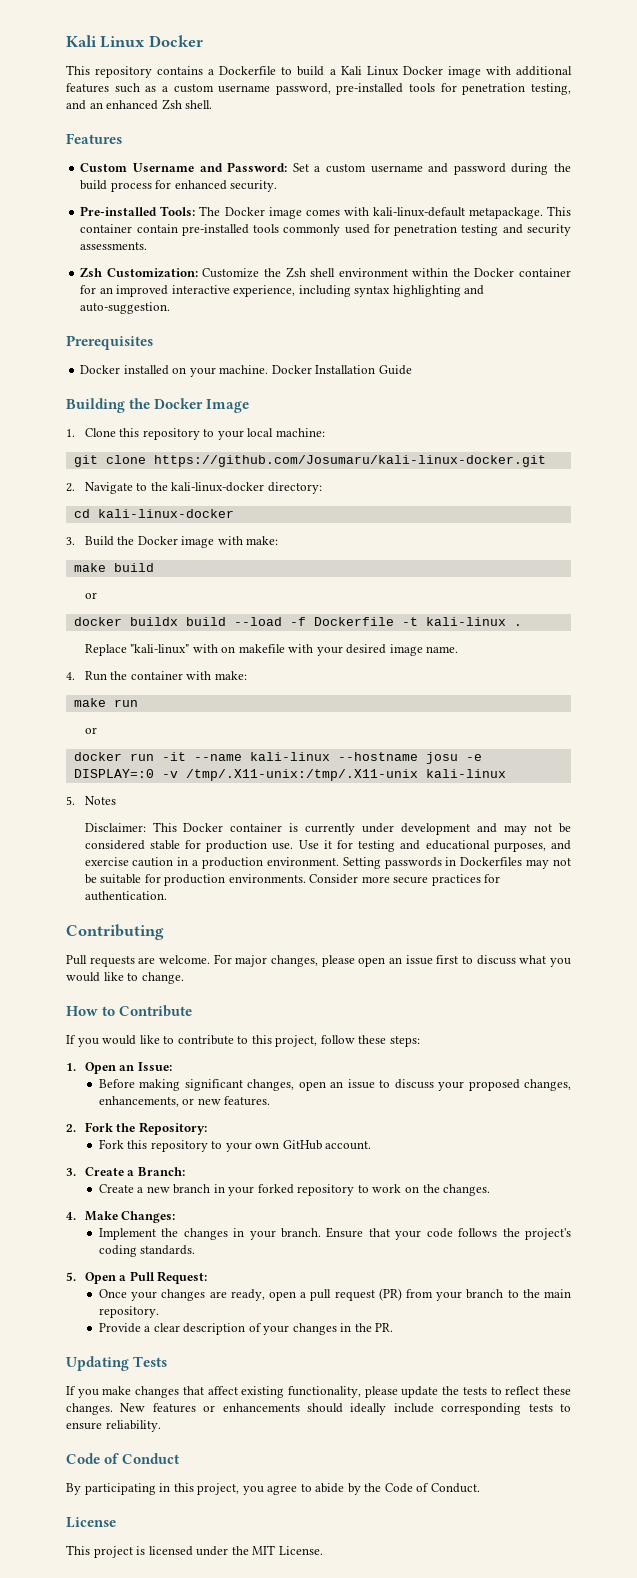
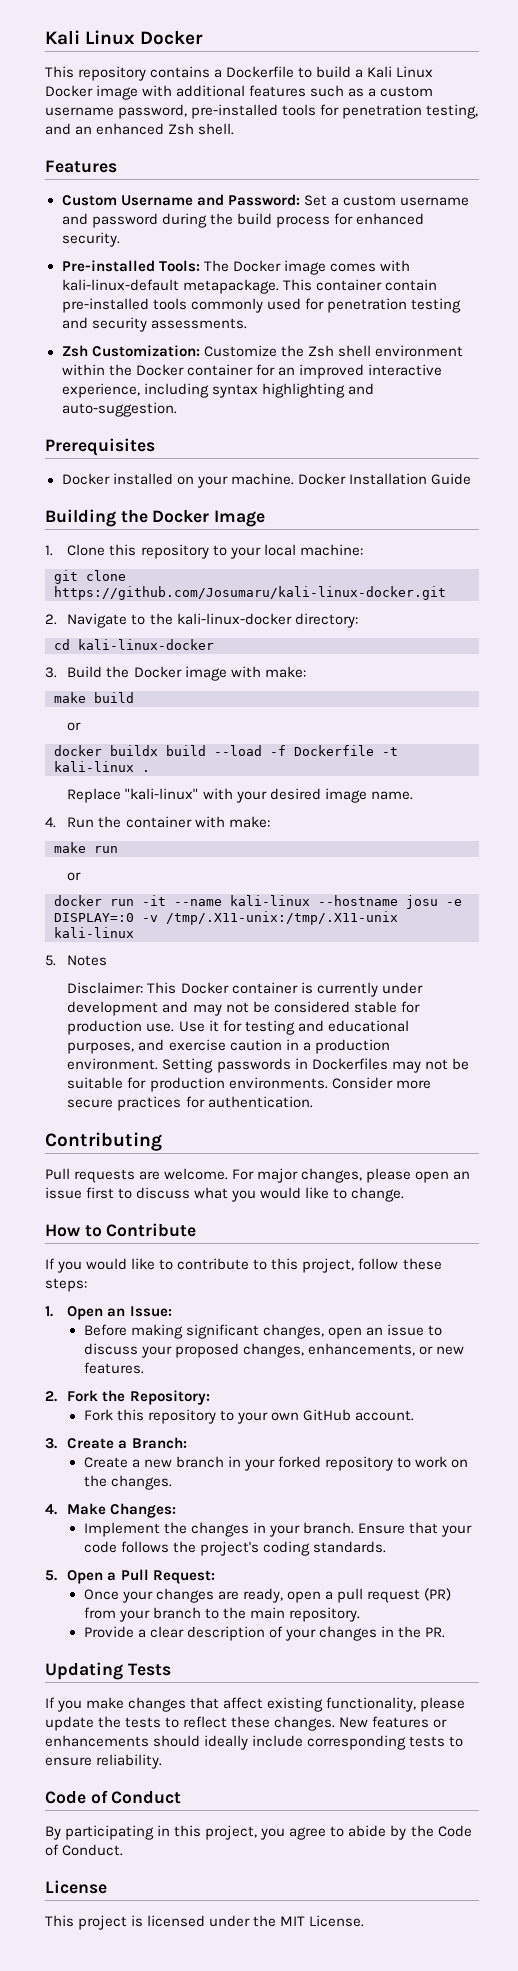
[221,644,314,653] on makefile with -> (233, 794) none

